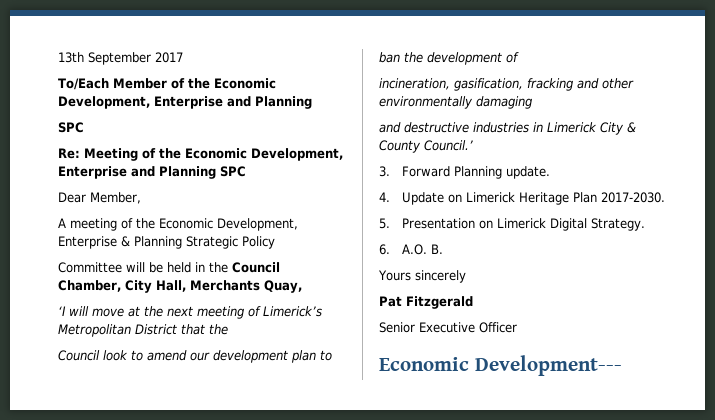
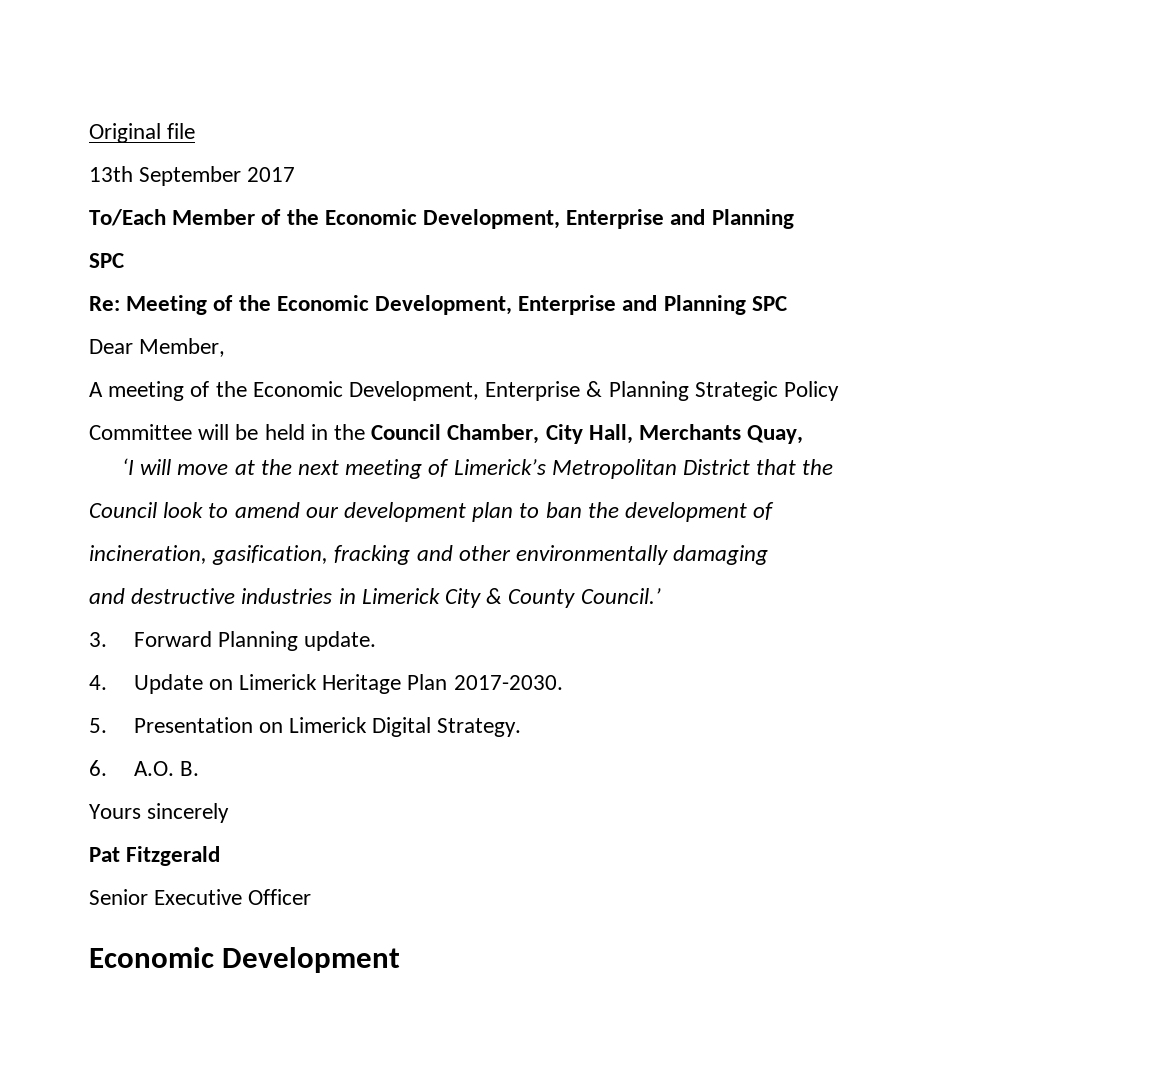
(58, 57) none -> [89,123,196,143] Original file //
[474,355,622,376] Development--- -> [222,947,401,973] Development

